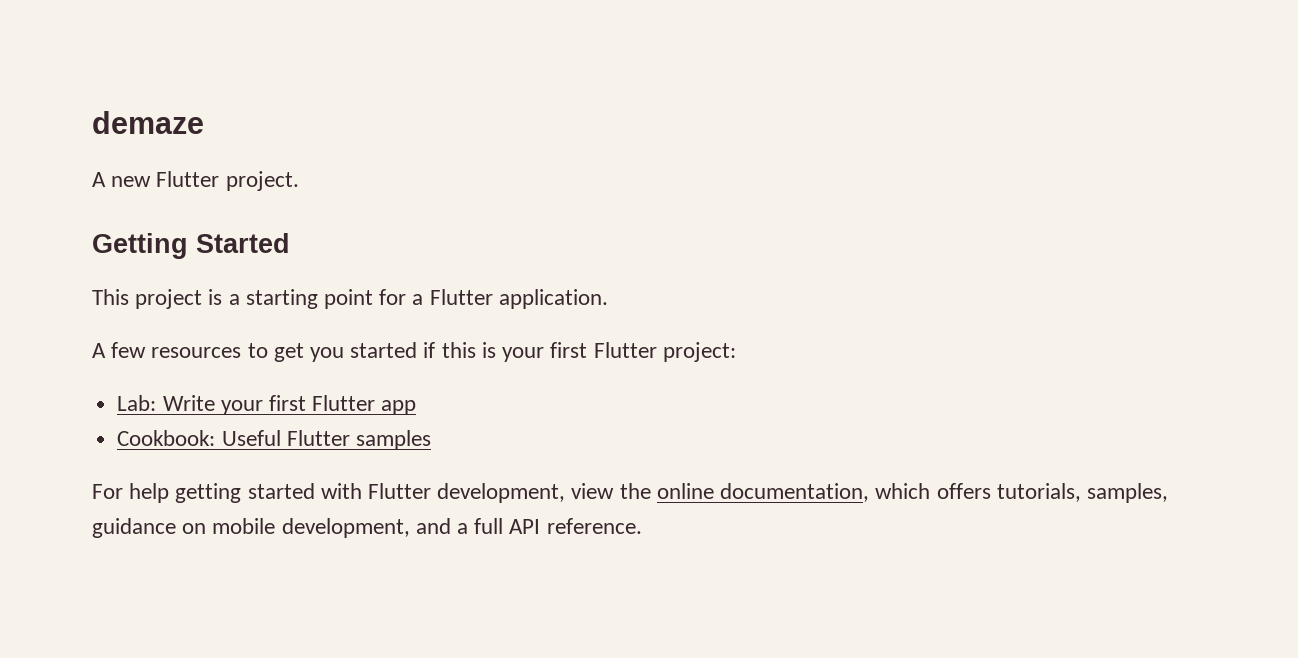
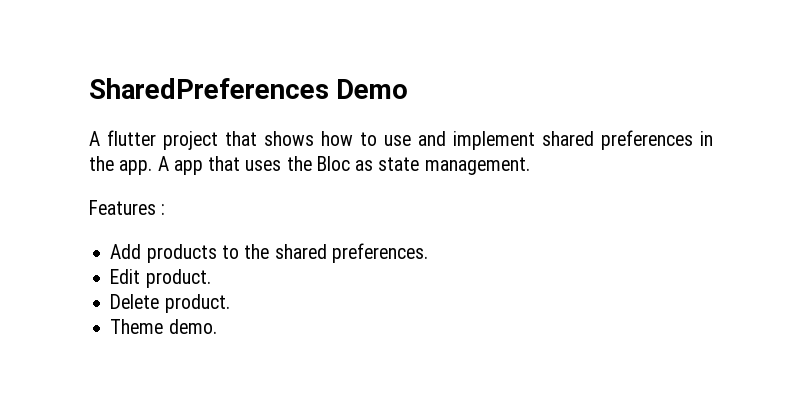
[92,111,204,134] [92,171,299,191] [92,233,290,259] [92,289,608,309] [92,342,736,362] [117,395,417,415] [117,430,431,450] [92,483,1168,503] [92,518,642,538] demaze // A new Flutter project. // Getting Started // This project is a starting point for a Flutter application. // A few resources to get you started if this is your first Flutter project: // Lab: Write your first Flutter app // Cookbook: Useful Flutter samples // For help getting started with Flutter development, view the online documentation, which offers tutorials, samples, guidance on mobile development, and a full API reference. -> [89,78,409,99] [89,130,713,150] [89,156,530,175] [89,200,166,215] [110,243,428,263] [110,269,211,288] [110,294,230,313] [110,319,217,334] SharedPreferences Demo // A flutter project that shows how to use and implement shared preferences in the app. A app that uses the Bloc as state management. // Features : // Add products to the shared preferences. // Edit product. // Delete product. // Theme demo.

